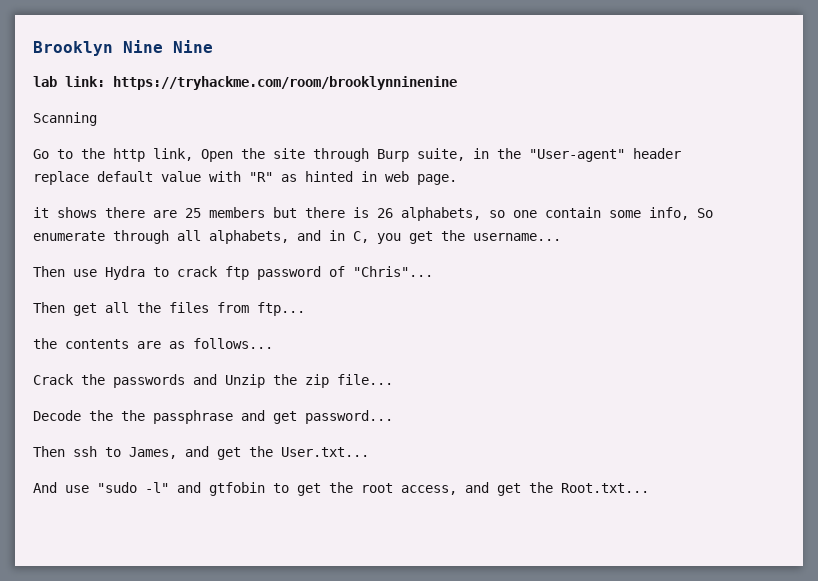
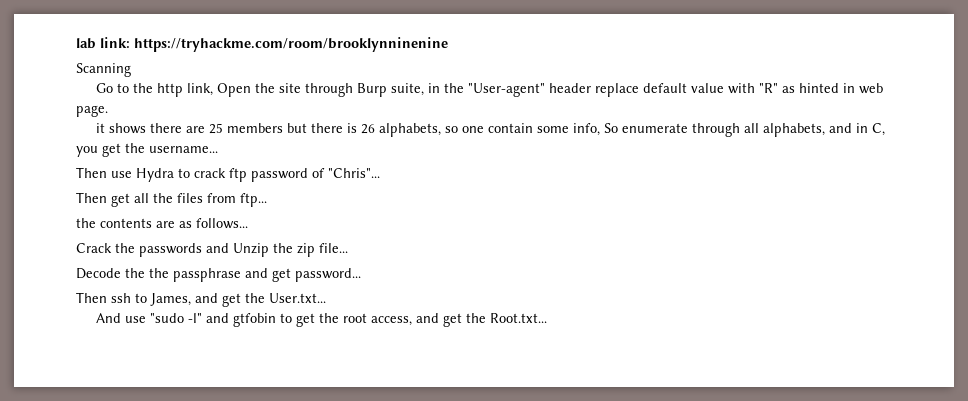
[33,40,213,56] Brooklyn Nine Nine // -> (76, 43) none

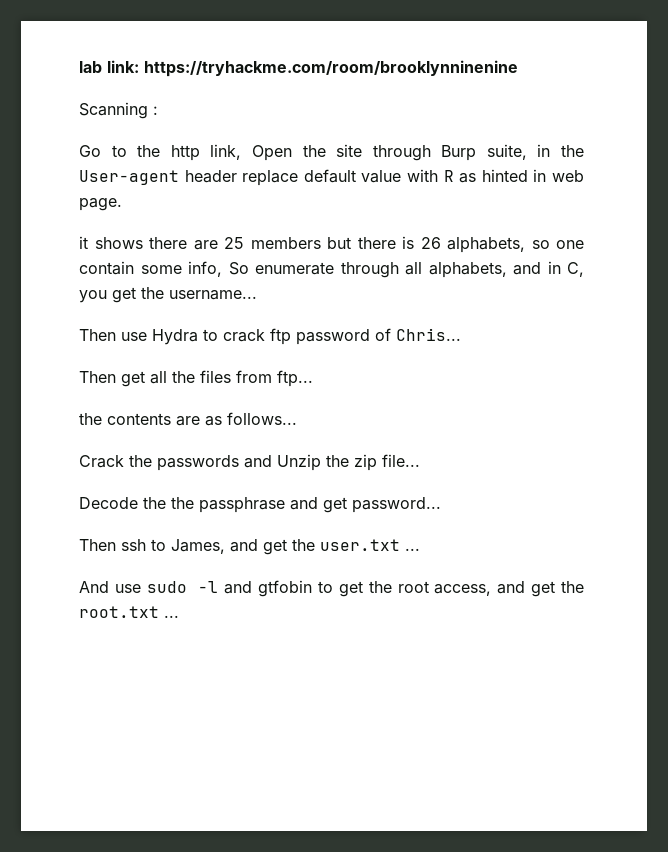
(131, 70) none -> [153,106,158,115] :
[467,83,545,97] "User-agent" -> [79,170,179,185] User-agent
[758,83,778,93] "R" -> [443,170,454,182] R
[328,168,380,178] "Chris"... -> [396,328,461,341] Chris...
[269,293,326,303] User.txt... -> [320,539,420,551] user.txt ...
[149,313,202,323] "sudo -l" -> [146,581,219,593] sudo -l
[489,313,547,323] Root.txt... -> [79,606,179,618] root.txt ...

